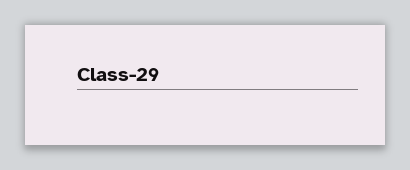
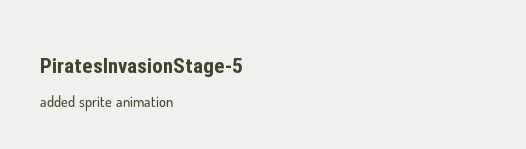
[77,68,159,81] Class-29 -> [40,58,243,77] [40,95,173,111] PiratesInvasionStage-5 // added sprite animation

